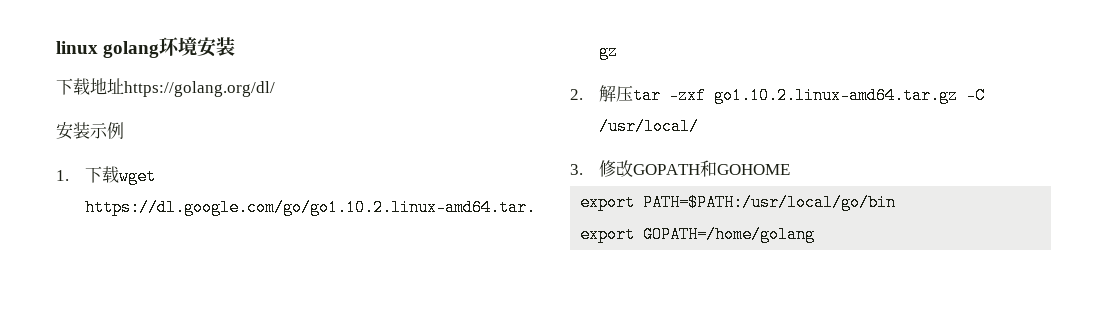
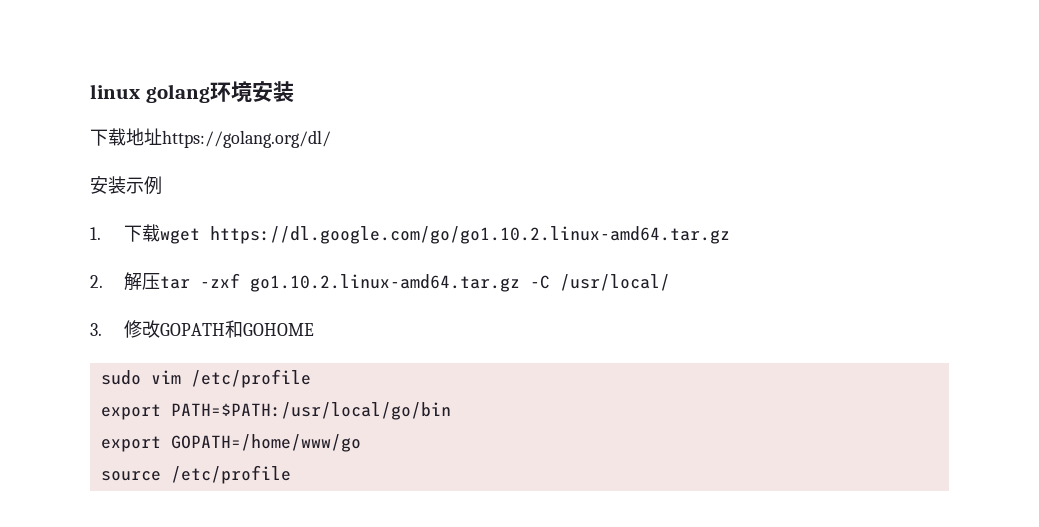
(791, 169) none -> [100,369,311,388] // sudo vim /etc/profile
[643,226,816,243] GOPATH=/home/golang -> [170,434,361,452] [100,465,291,484] GOPATH=/home/www/go // source /etc/profile

